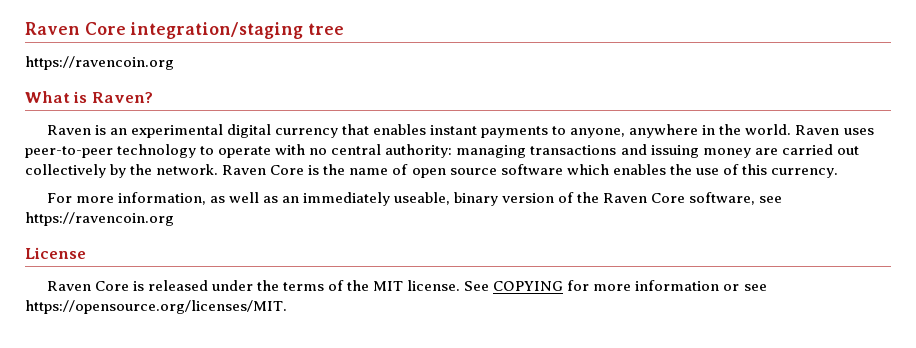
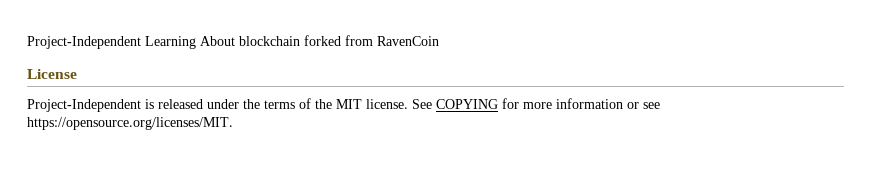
[25,22,345,39] [25,56,174,70] [25,91,153,103] [46,124,874,138] [25,144,859,158] [25,164,838,178] [46,192,783,206] [25,212,174,226] Raven Core integration/staging tree // https://ravencoin.org // What is Raven? // Raven is an experimental digital currency that enables instant payments to anyone, anywhere in the world. Raven uses peer-to-peer technology to operate with no central authority: managing transactions and issuing money are carried out collectively by the network. Raven Core is the name of open source software which enables the use of this currency. // For more information, as well as an immediately useable, binary version of the Raven Core software, see https://ravencoin.org -> [27,35,439,49] Project-Independent Learning About blockchain forked from RavenCoin
[46,281,129,291] Raven Core -> [27,99,141,112] Project-Independent

